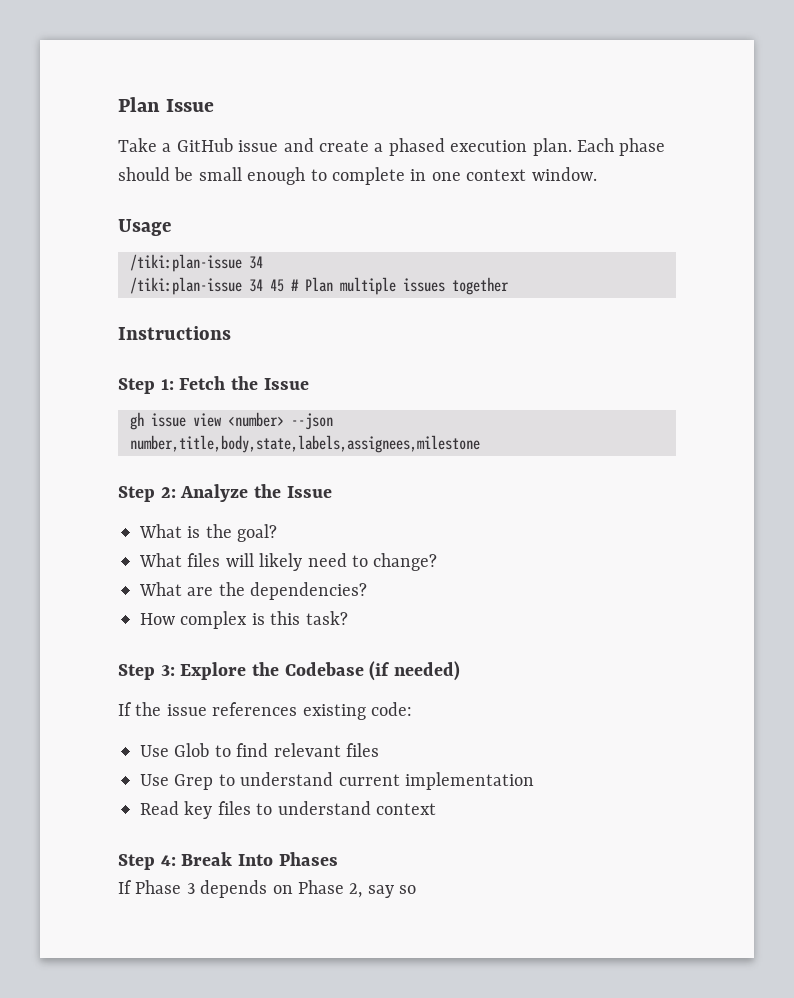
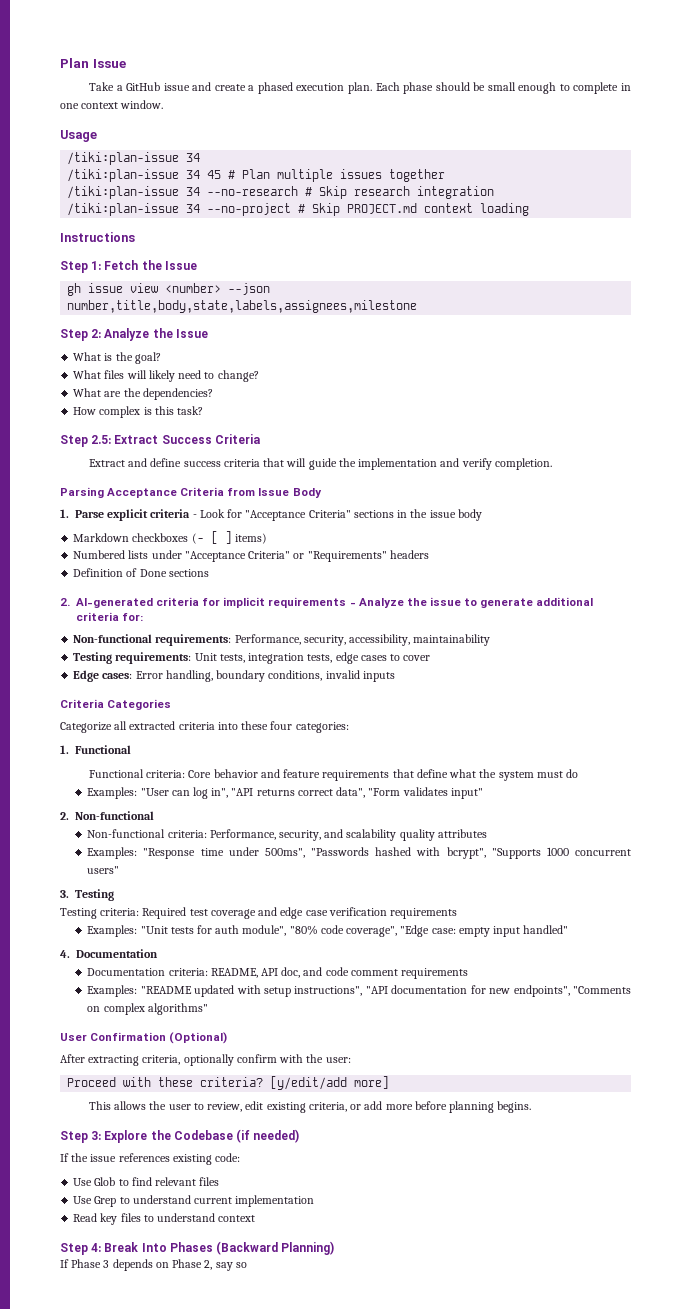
(509, 286) none -> [67,186,495,199] [67,203,530,216] // /tiki:plan-issue 34 --no-research # Skip research integration // /tiki:plan-issue 34 --no-project # Skip PROJECT.md context loading
(348, 618) none -> [60,434,260,447] [88,458,552,470] [60,487,322,498] [60,509,482,521] [73,531,267,544] [73,550,429,562] [73,568,209,577] [60,597,594,608] [76,612,144,621] [73,634,491,646] [73,652,431,664] [73,670,395,682] [60,699,172,710] [60,721,349,733] [60,745,131,754] [88,769,579,781] [87,787,483,799] [60,811,154,820] [87,829,487,841] [87,847,631,859] [87,866,120,874] [60,889,114,901] [60,907,458,919] [87,925,569,937] [60,949,158,958] [87,967,469,979] [87,985,631,997] [87,1003,208,1015] [60,1032,228,1044] [60,1054,351,1066] [67,1076,390,1090] [88,1101,532,1113] // Step 2.5: Extract Success Criteria // Extract and define success criteria that will guide the implementation and verify completion. // Parsing Acceptance Criteria from Issue Body // 1. Parse explicit criteria - Look for "Acceptance Criteria" sections in the issue body // Markdown checkboxes (- [ ] items) // Numbered lists under "Acceptance Criteria" or "Requirements" headers // Definition of Done sections // 2. AI-generated criteria for implicit requirements - Analyze the issue to generate additional criteria for: // Non-functional requirements: Performance, security, accessibility, maintainability // Testing requirements: Unit tests, integration tests, edge cases to cover // Edge cases: Error handling, boundary conditions, invalid inputs // Criteria Categories // Categorize all extracted criteria into these four categories: // 1. Functional // Functional criteria: Core behavior and feature requirements that define what the system must do // Examples: "User can log in", "API returns correct data", "Form validates input" // 2. Non-functional // Non-functional criteria: Performance, security, and scalability quality attributes // Examples: "Response time under 500ms", "Passwords hashed with bcrypt", "Supports 1000 concurrent users" // 3. Testing // Testing criteria: Required test coverage and edge case verification requirements // Examples: "Unit tests for auth module", "80% code coverage", "Edge case: empty input handled" // 4. Documentation // Documentation criteria: README, API doc, and code comment requirements // Examples: "README updated with setup instructions", "API documentation for new endpoints", "Comments on complex algorithms" // User Confirmation (Optional) // After extracting criteria, optionally confirm with the user: // Proceed with these criteria? [y/edit/add more] // This allows the user to review, edit existing criteria, or add more before planning begins.
(338, 859) none -> [216,1241,335,1255] (Backward Planning)

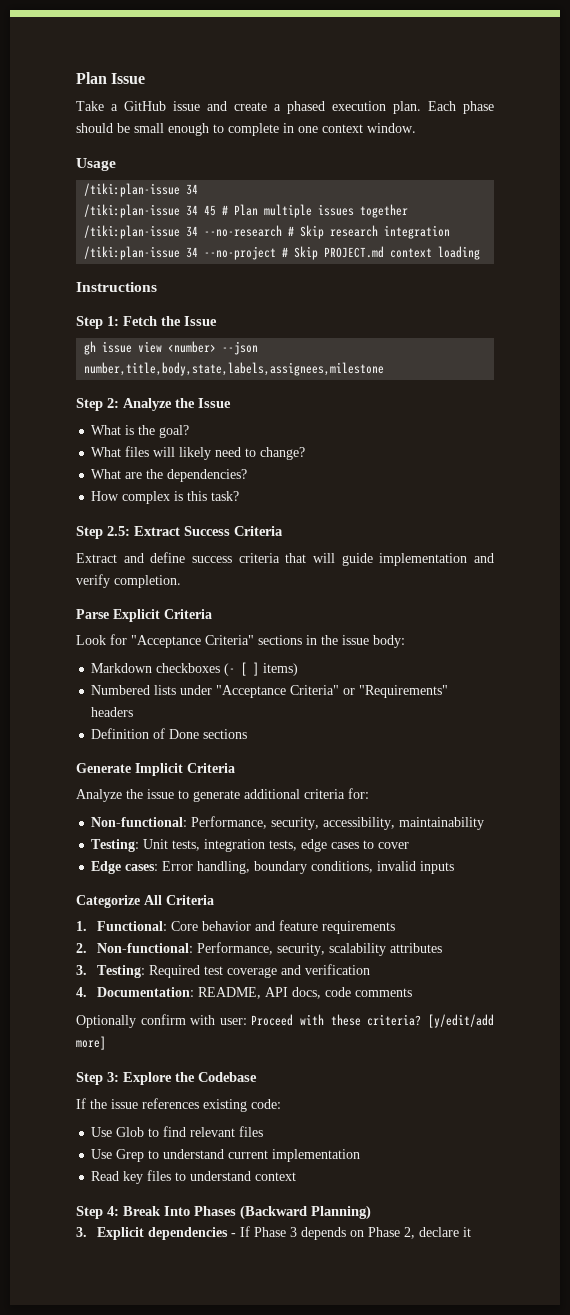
[338,458,356,467] the -> (373, 559) none
[60,487,322,498] [60,509,197,521] Parsing Acceptance Criteria from Issue Body // 1. Parse explicit criteria - -> [76,609,212,622] Parse Explicit Criteria //
[457,509,482,521] body -> [373,635,405,648] body:
[60,597,356,608] 2. AI-generated criteria for implicit requirements - -> [76,763,235,776] Generate Implicit Criteria //
[73,634,232,646] Non-functional requirements: -> [91,817,188,827] Non-functional:
[73,652,192,664] Testing requirements: -> [91,839,140,852] Testing:
[60,699,172,710] [60,721,349,733] [60,745,131,754] [88,769,186,778] Criteria Categories // Categorize all extracted criteria into these four categories: // 1. Functional // Functional criteria: -> [76,895,214,908] [76,921,168,931] Categorize All Criteria // 1. Functional:
[392,769,579,781] [87,787,483,799] [60,811,154,820] [87,829,487,841] [87,847,631,859] [87,866,120,874] [60,889,114,901] [60,908,140,919] that define what the system must do // Examples: "User can log in", "API returns correct data", "Form validates input" // 2. Non-functional // Non-functional criteria: Performance, security, and scalability quality attributes // Examples: "Response time under 500ms", "Passwords hashed with bcrypt", "Supports 1000 concurrent users" // 3. Testing // Testing criteria: -> [76,942,443,956] [76,965,146,978] // 2. Non-functional: Performance, security, scalability attributes // 3. Testing:
[280,907,328,919] edge case -> (302, 970) none
[390,908,458,919] [87,925,569,937] [60,949,158,958] [87,967,469,979] [87,985,631,997] [87,1003,208,1015] [60,1032,228,1044] [60,1054,234,1066] requirements // Examples: "Unit tests for auth module", "80% code coverage", "Edge case: empty input handled" // 4. Documentation // Documentation criteria: README, API doc, and code comment requirements // Examples: "README updated with setup instructions", "API documentation for new endpoints", "Comments on complex algorithms" // User Confirmation (Optional) // After extracting criteria, optionally -> [76,987,413,999] [76,1015,136,1028] // 4. Documentation: README, API docs, code comments // Optionally
[306,1054,324,1063] the -> (215, 1020) none
(351, 1060) // -> (247, 1021) none
[88,1101,532,1113] // This allows the user to review, edit existing criteria, or add more before planning begins. -> (106, 1043) none
[236,1129,300,1143] (if needed) -> (257, 1077) none
(335, 1248) none -> [76,1227,237,1240] 3. Explicit dependencies -
[215,1262,247,1271] say so -> [419,1227,472,1237] declare it

